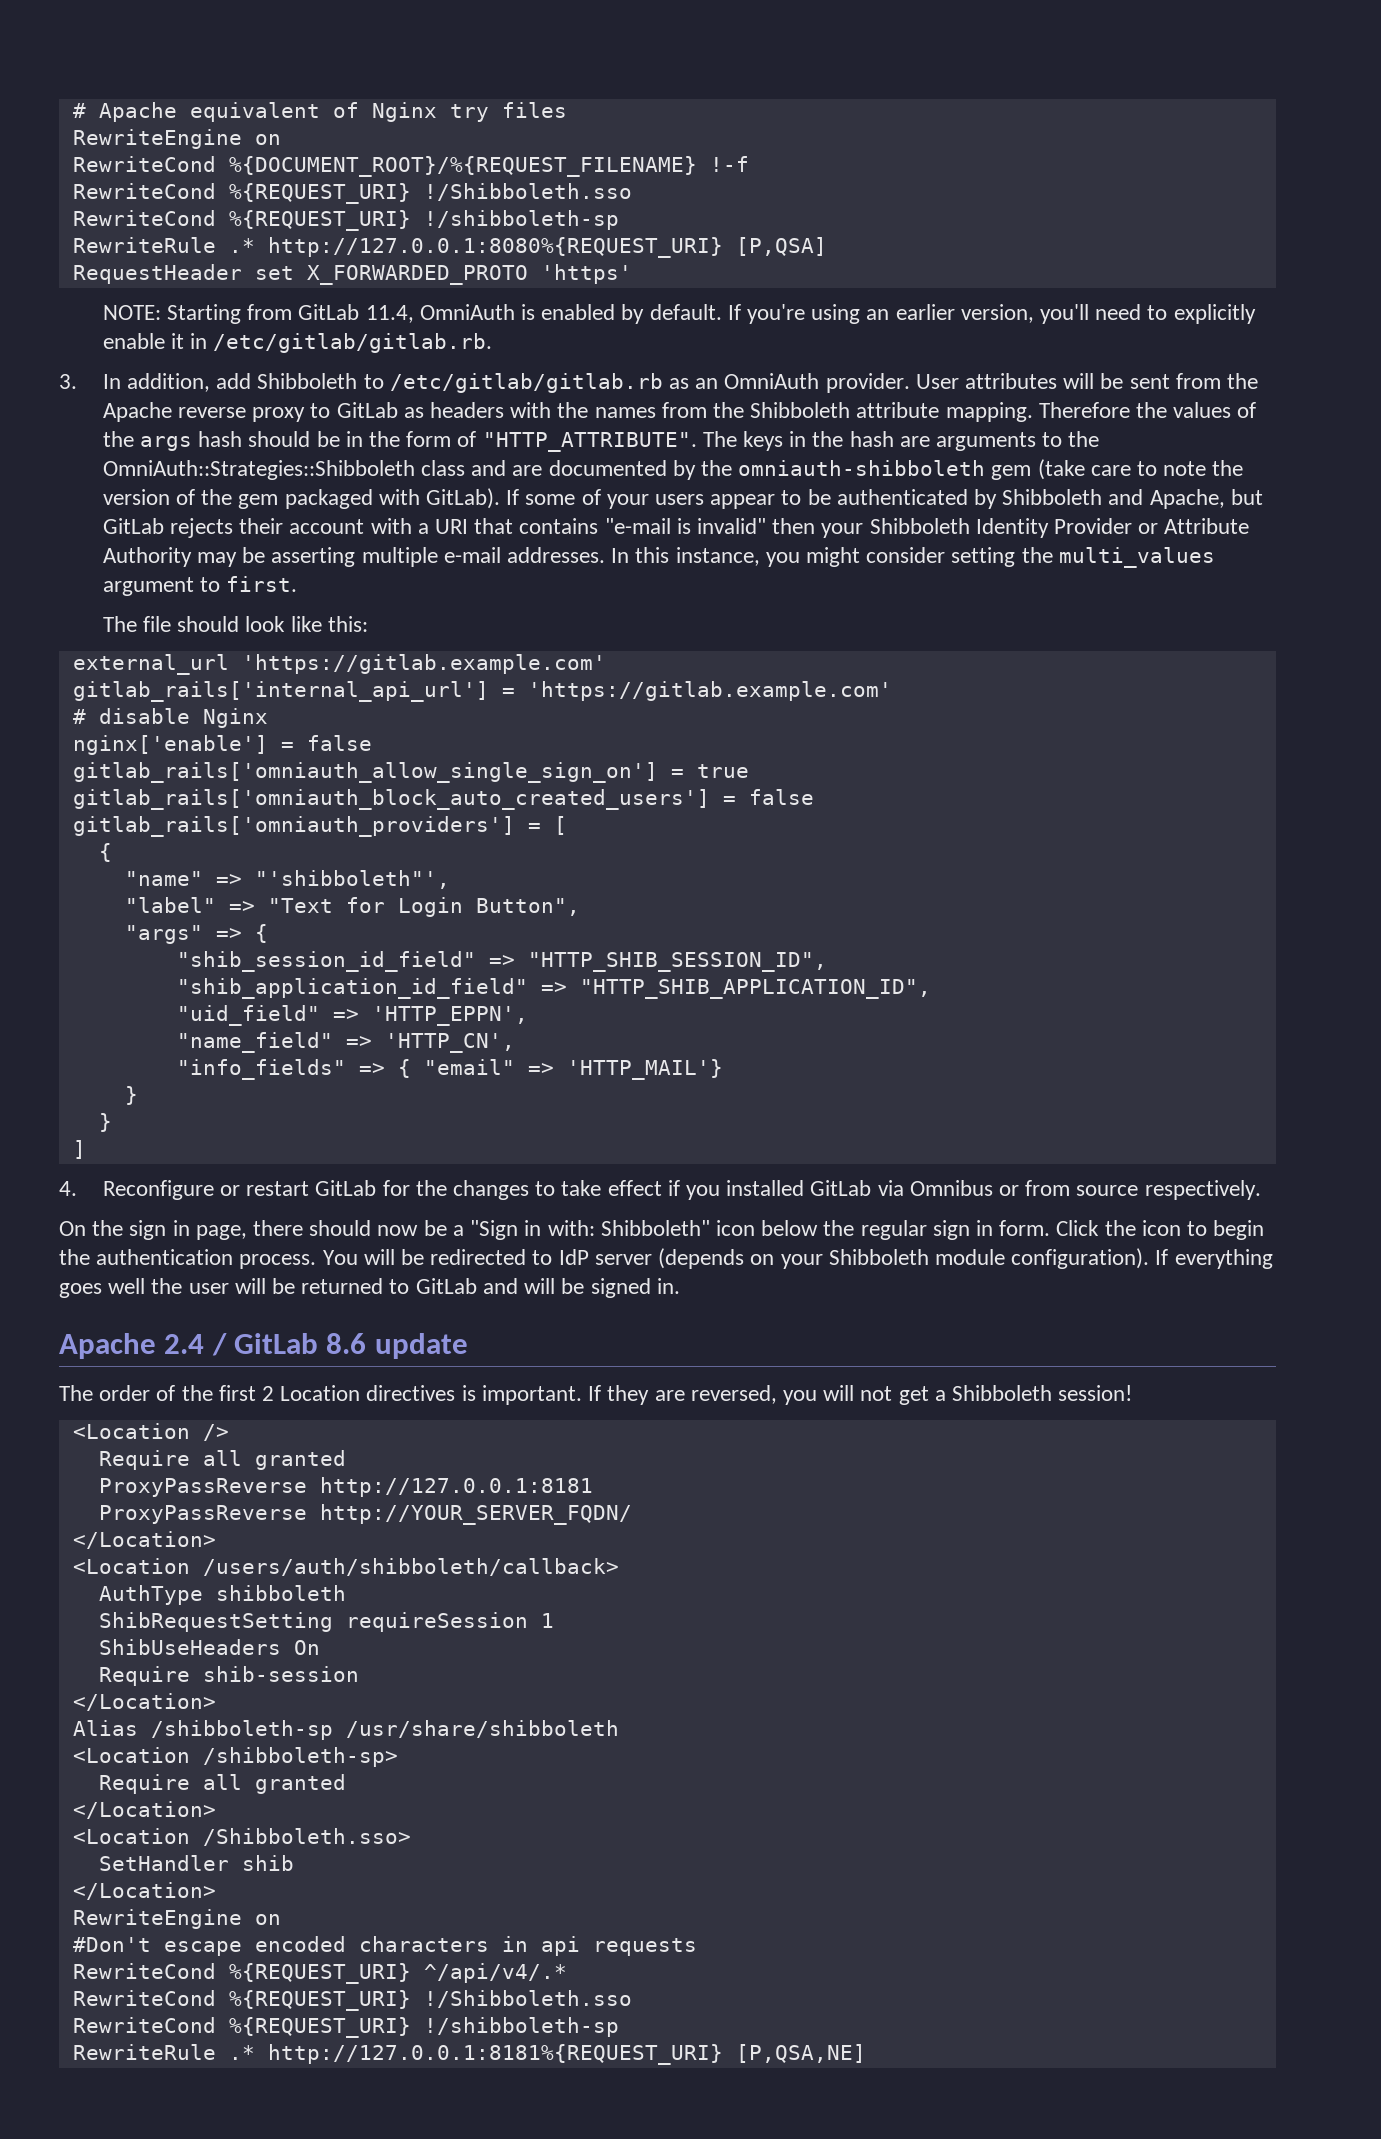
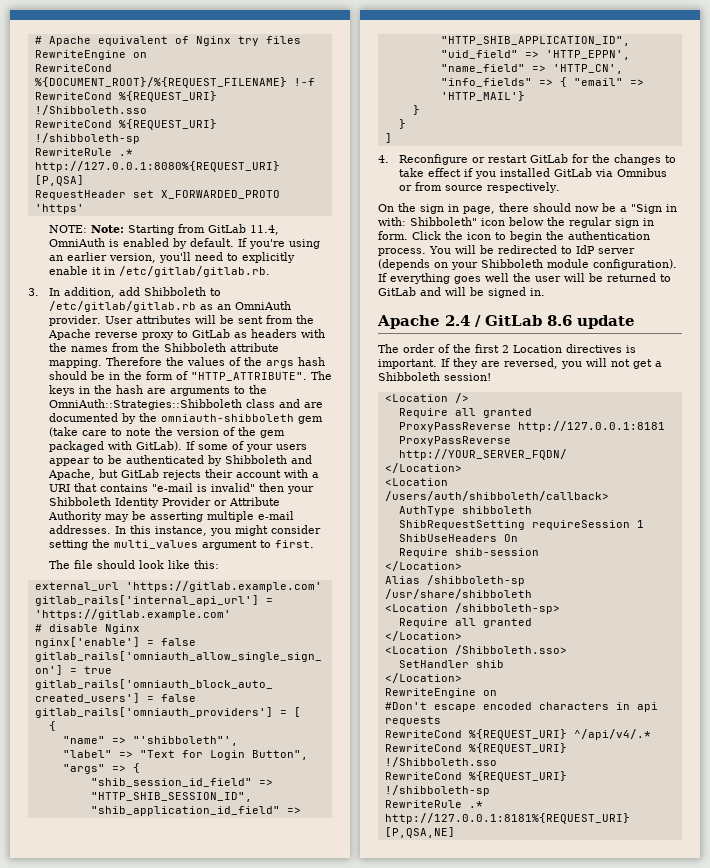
(161, 312) none -> [90,225,124,233] Note:

